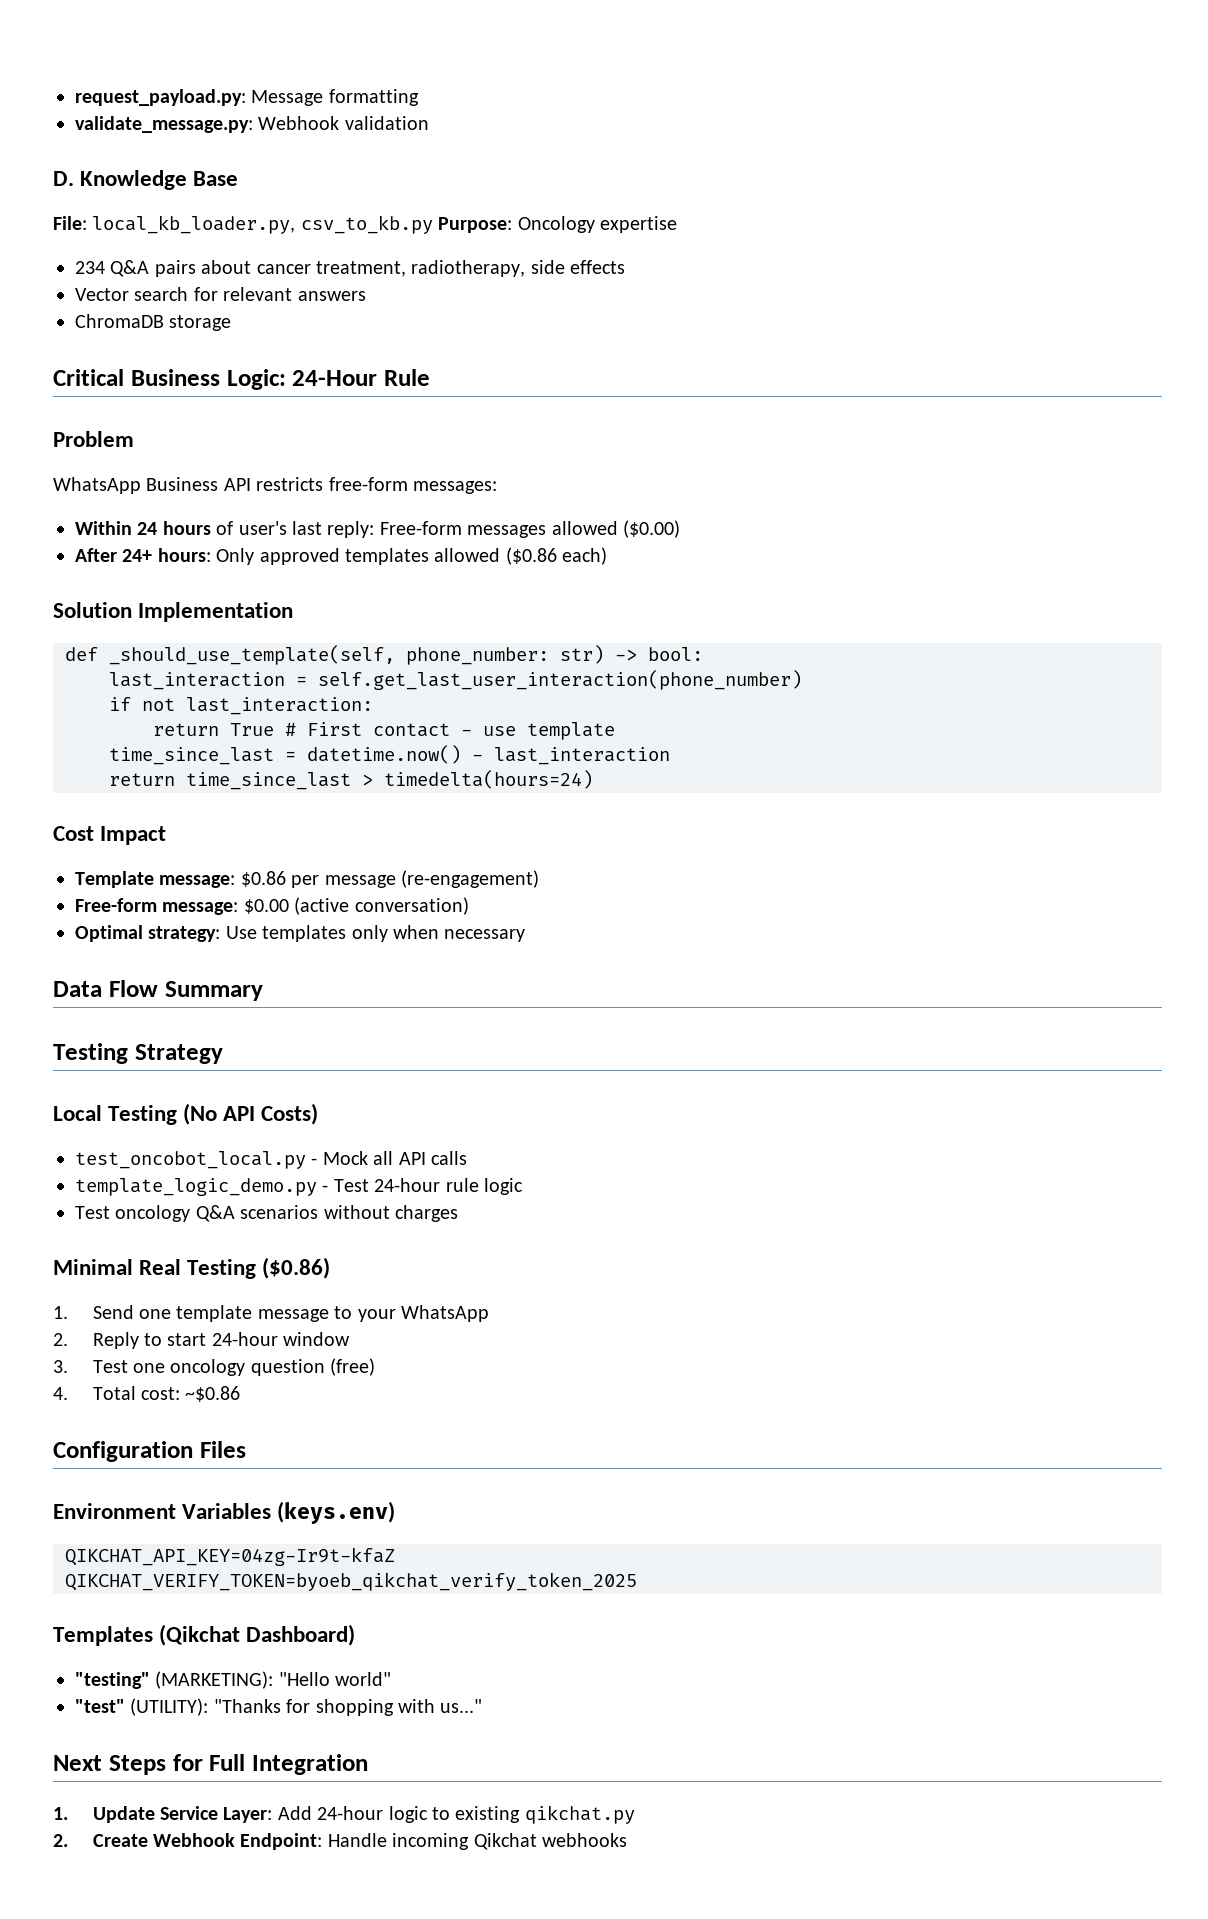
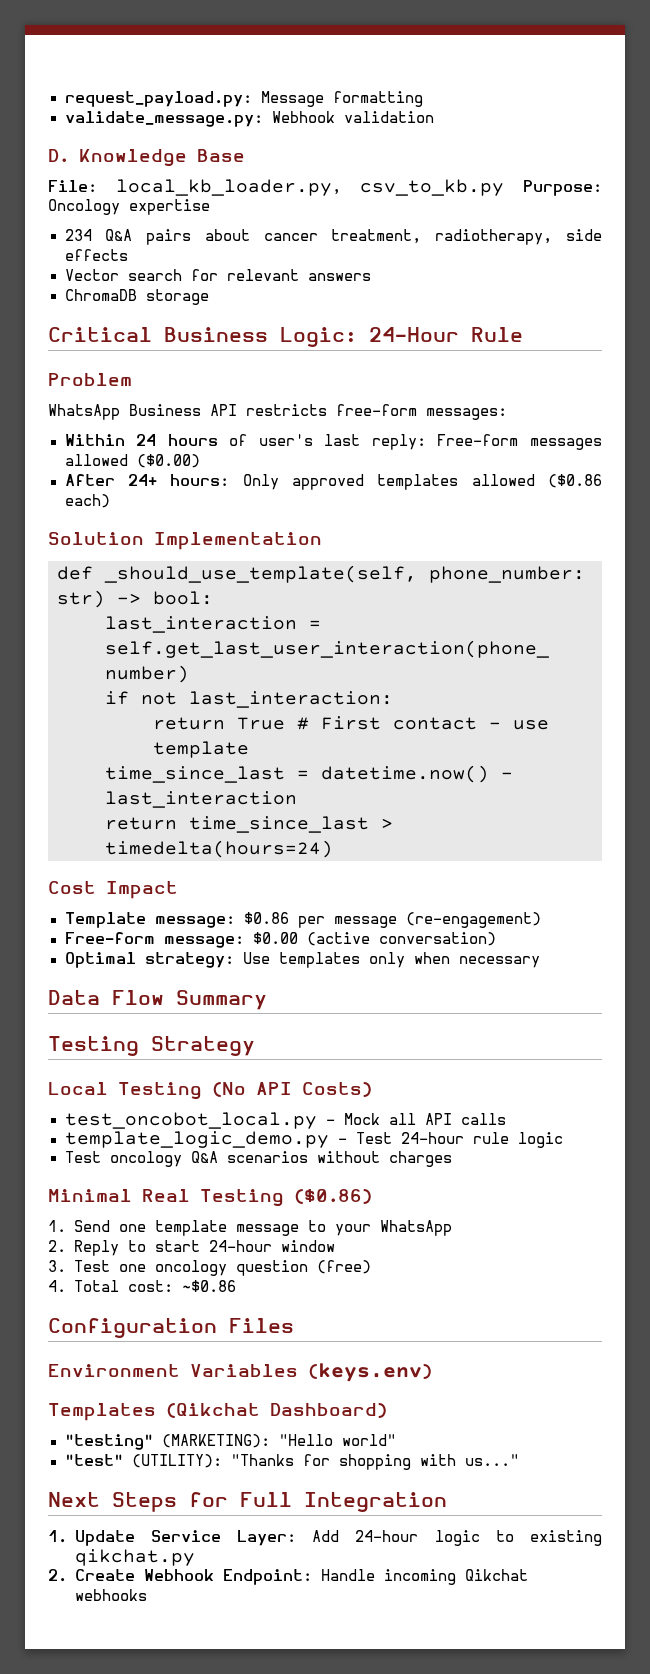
[65,1547,395,1566] [65,1572,637,1591] // QIKCHAT_API_KEY=04zg-Ir9t-kfaZ // QIKCHAT_VERIFY_TOKEN=byoeb_qikchat_verify_token_2025 -> (432, 1372) none

